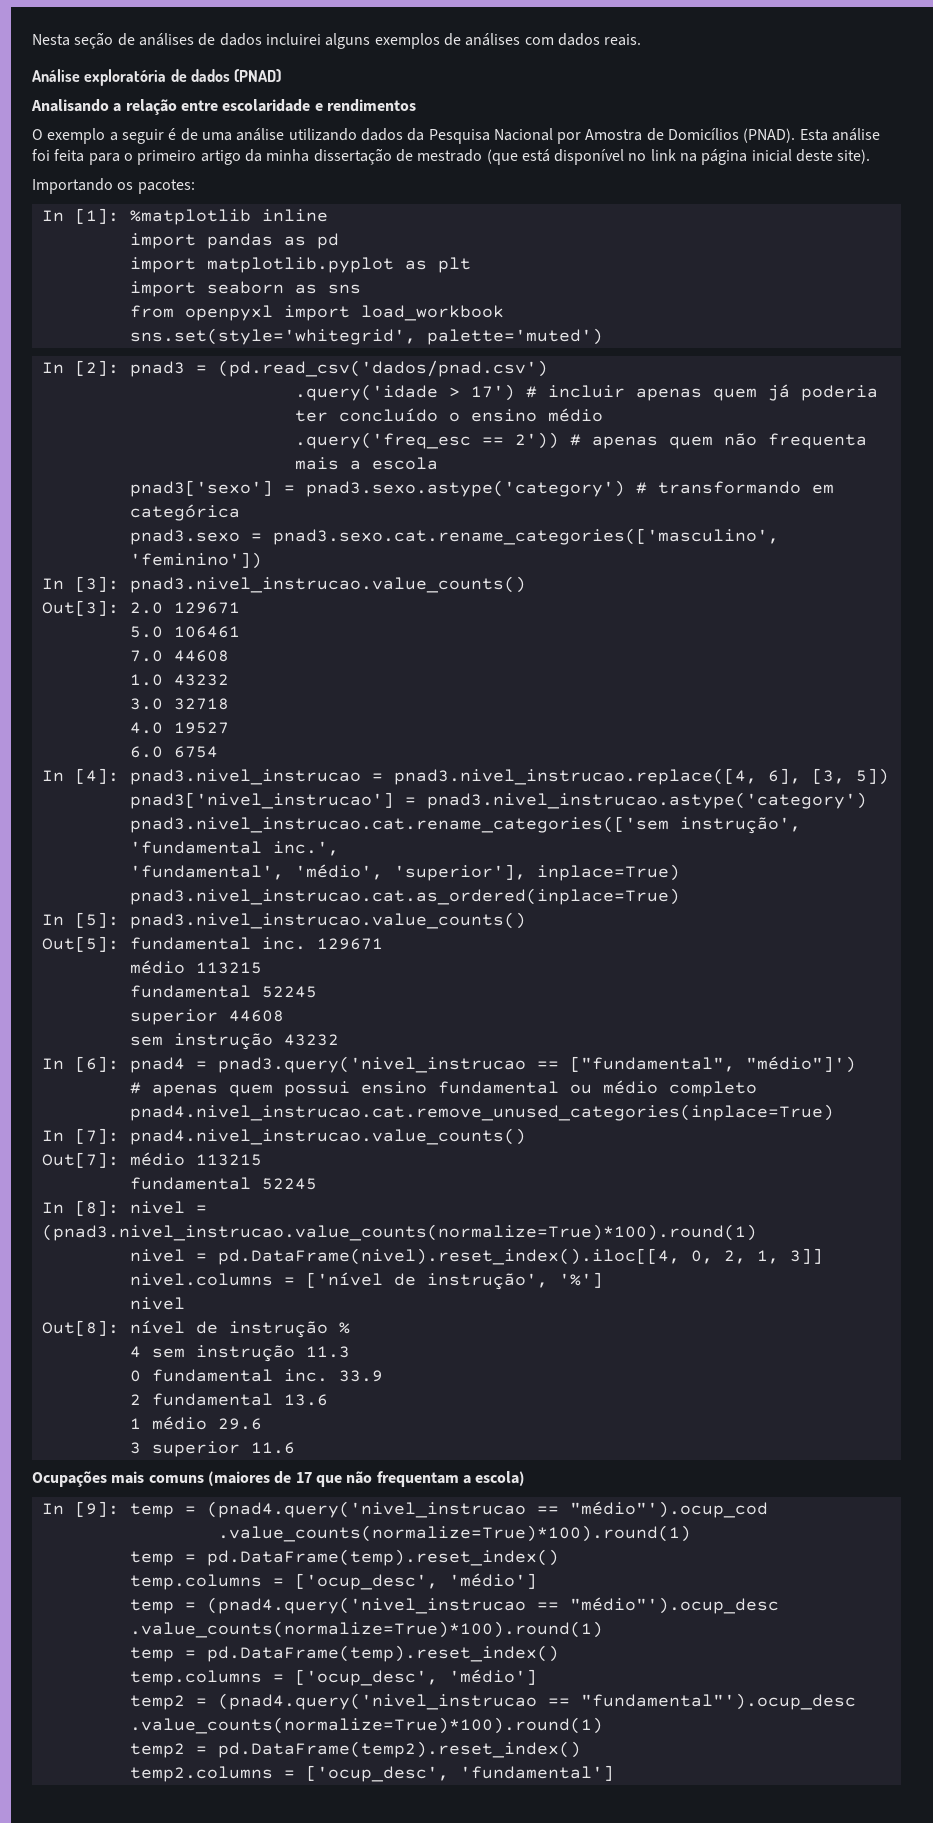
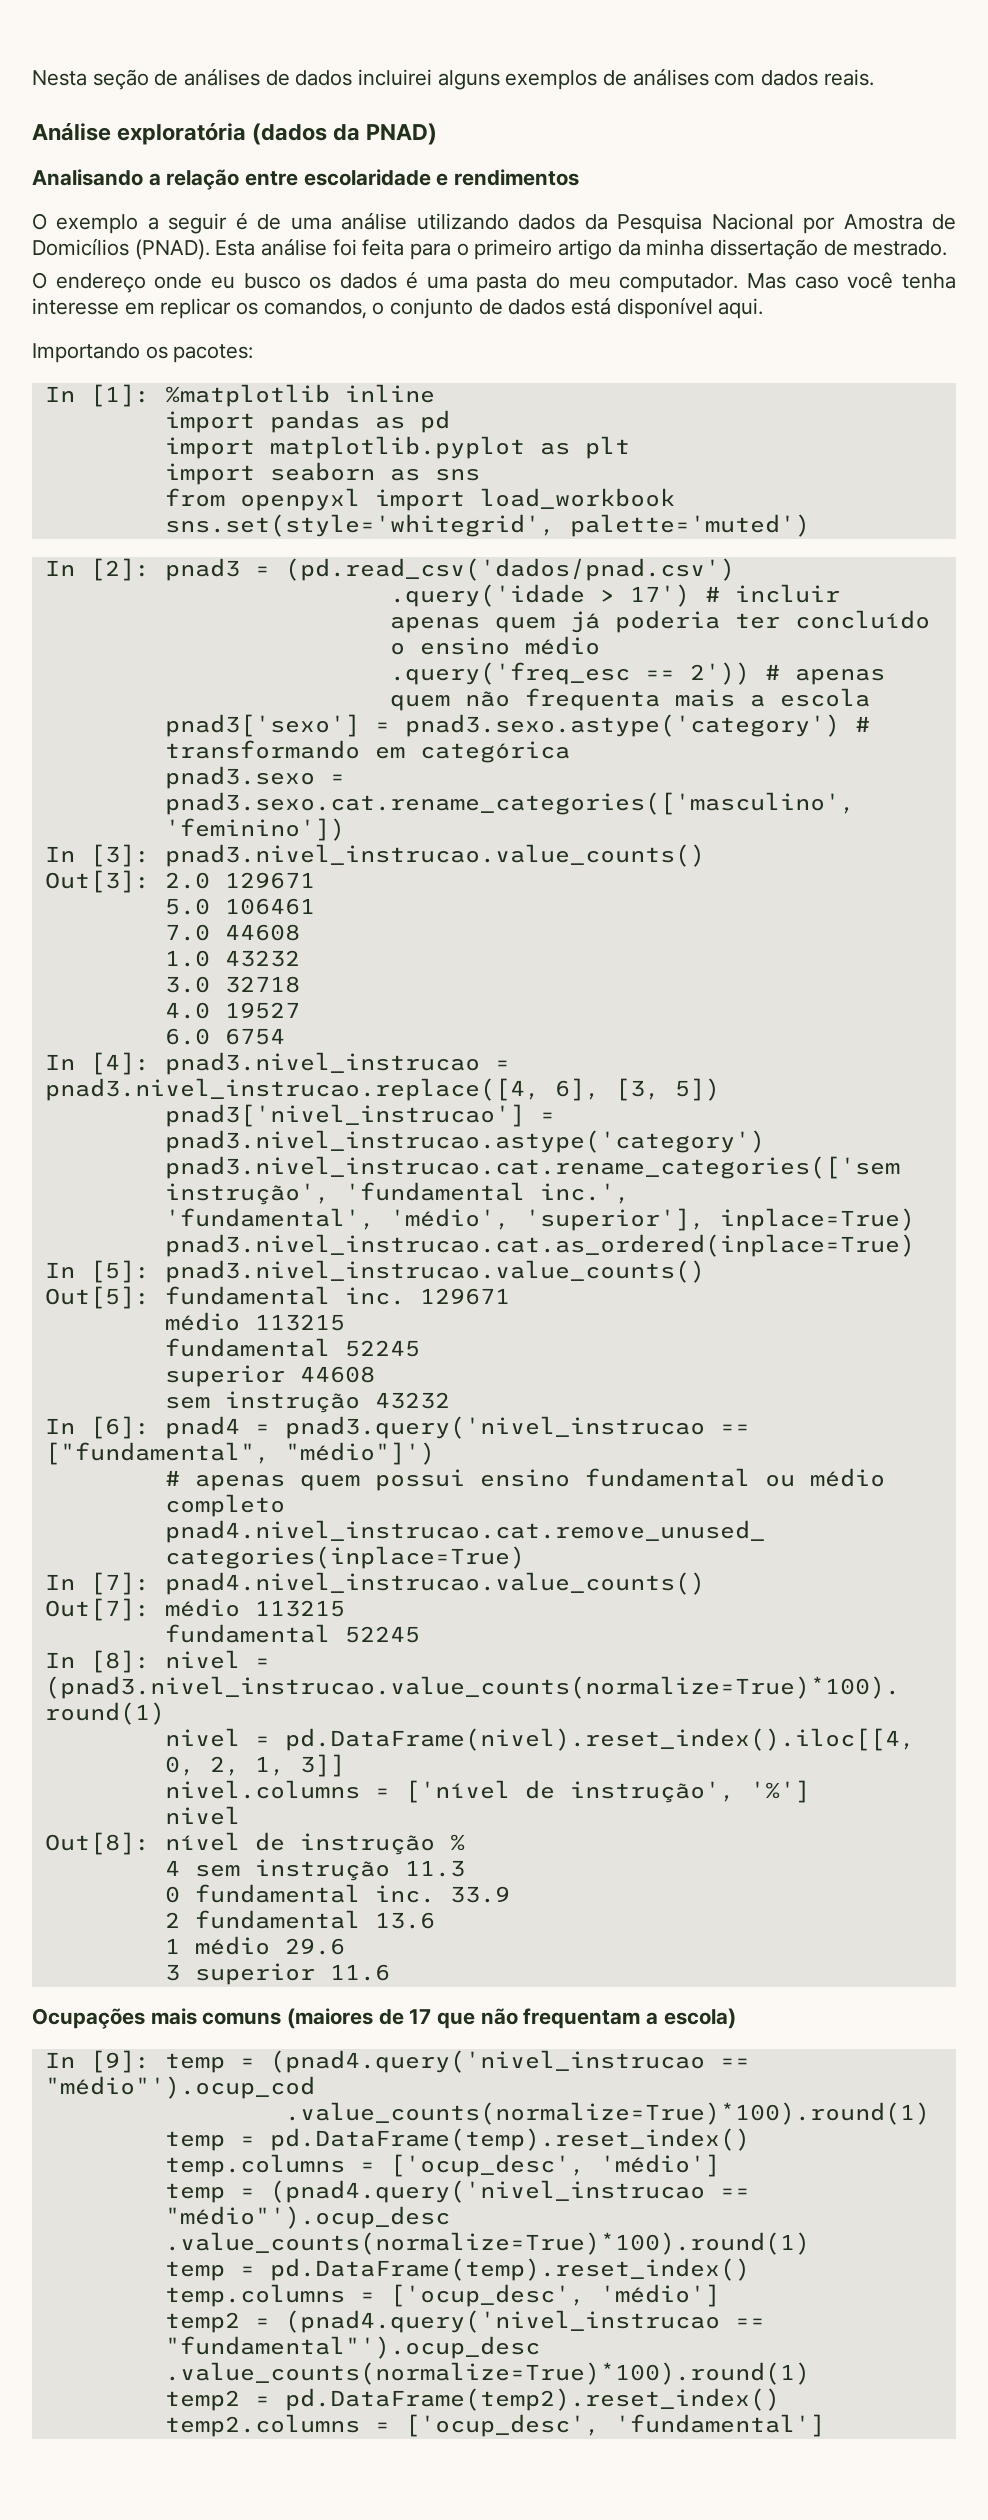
[170,69,282,82] de dados (PNAD) -> [252,123,438,145] (dados da PNAD)
[417,149,871,165] mestrado (que está disponível no link na página inicial deste site). -> [853,240,948,256] [32,271,956,293] [32,297,764,319] mestrado. // O endereço onde eu busco os dados é uma pasta do meu computador. Mas caso você tenha interesse em replicar os comandos, o conjunto de dados está disponível aqui.

